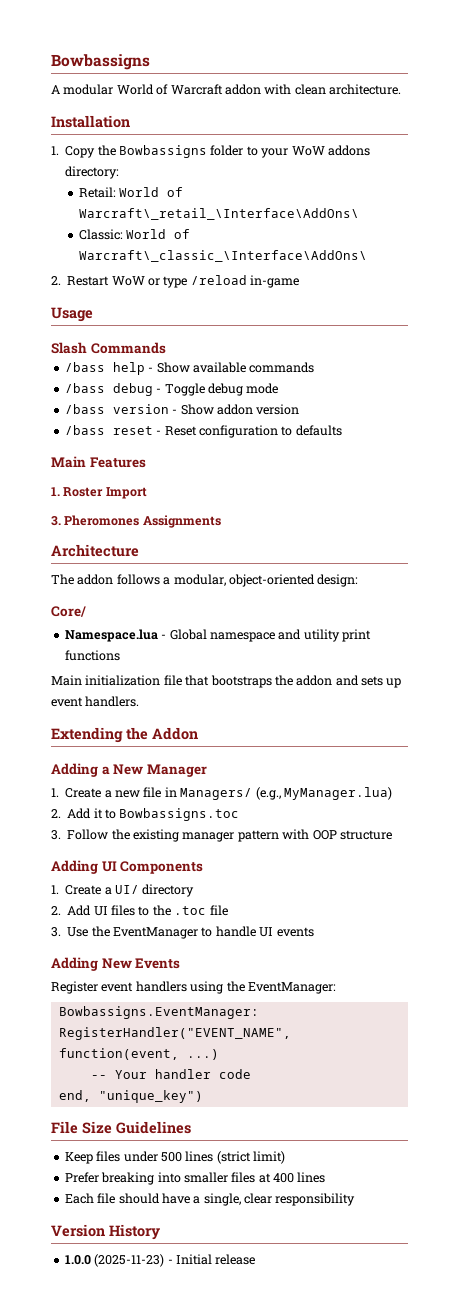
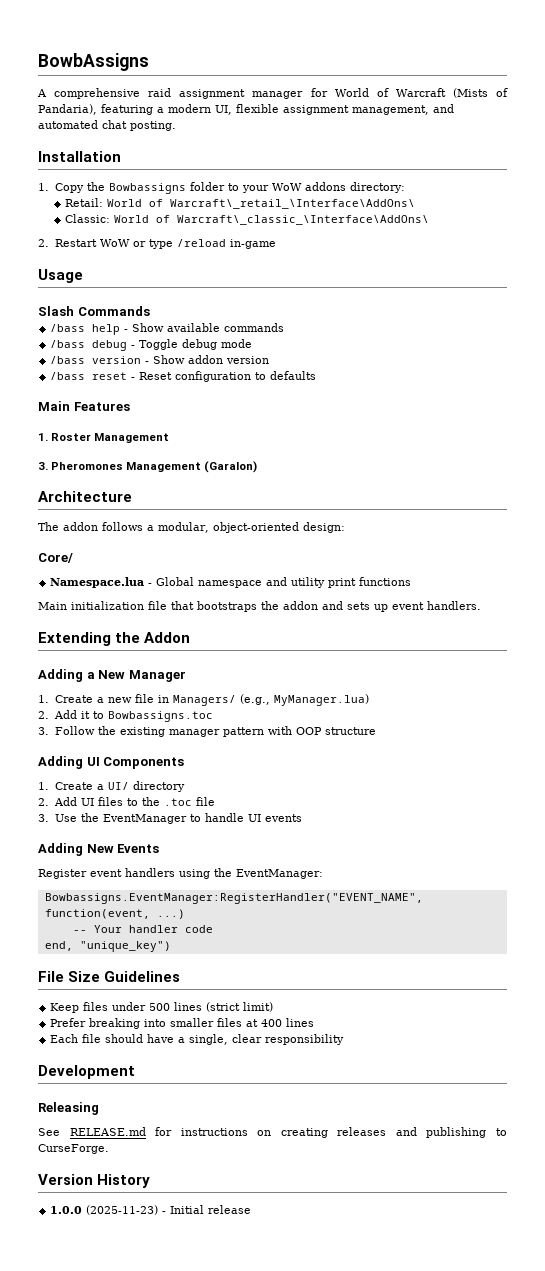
[51,54,150,70] Bowbassigns -> [38,53,149,71] BowbAssigns
[63,84,401,95] modular World of Warcraft addon with clean architecture. -> [54,88,509,99] [38,104,454,115] [38,120,176,131] comprehensive raid assignment manager for World of Warcraft (Mists of Pandaria), featuring a modern UI, flexible assignment management, and automated chat posting.
[105,487,147,499] Import -> [94,433,170,443] Management
[142,515,221,528] Assignments -> [126,461,258,473] Management (Garalon)
(356, 1199) none -> [38,1065,135,1079] [38,1102,99,1115] [38,1127,507,1138] [38,1144,109,1154] // Development // Releasing // See RELEASE.md for instructions on creating releases and publishing to CurseForge.

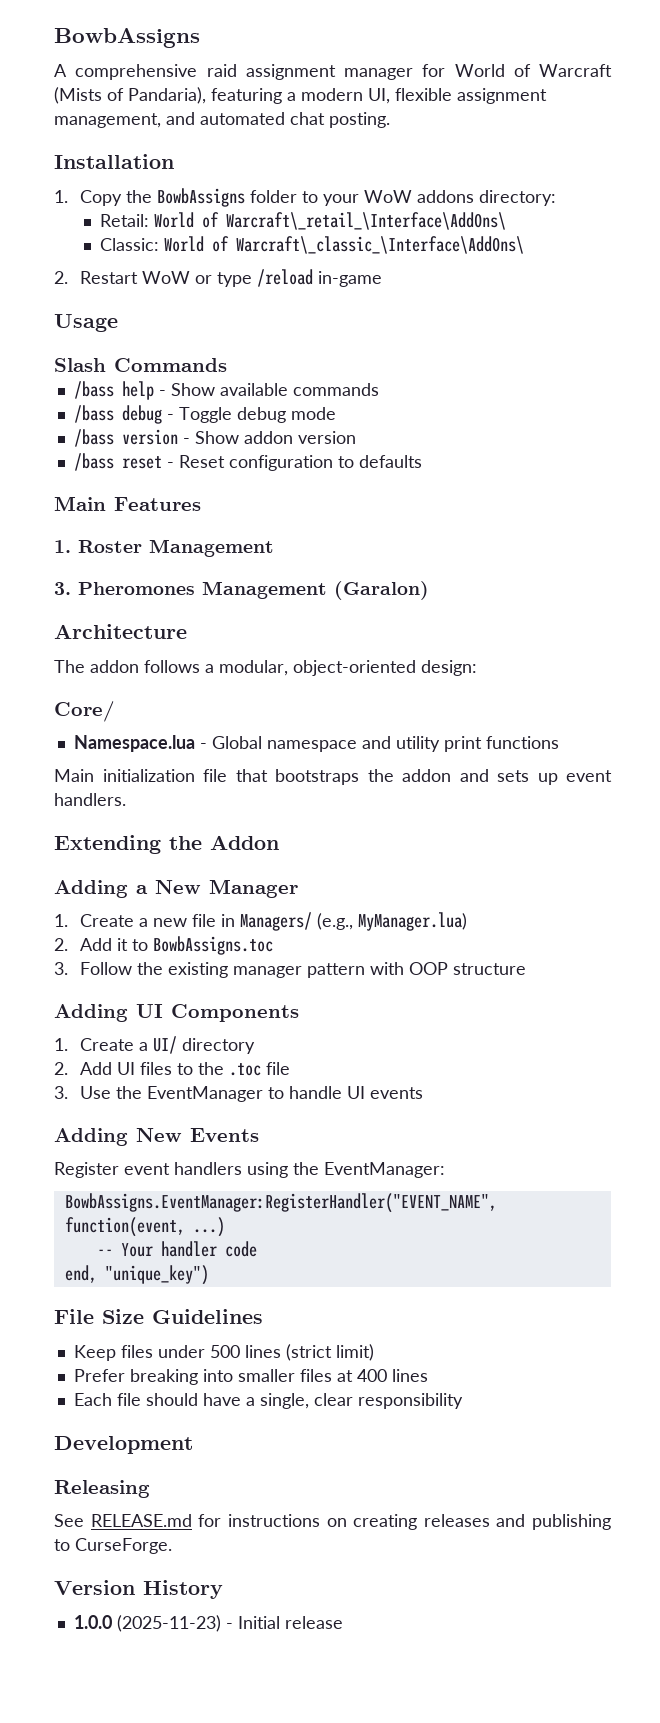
[108,183,186,194] Bowbassigns -> [157,188,246,207] BowbAssigns
[107,711,213,722] Bowbassigns.toc -> [153,936,274,955] BowbAssigns.toc
[44,893,423,904] Bowbassigns.EventManager:RegisterHandler("EVENT_NAME", -> [64,1193,497,1213] BowbAssigns.EventManager:RegisterHandler("EVENT_NAME",

